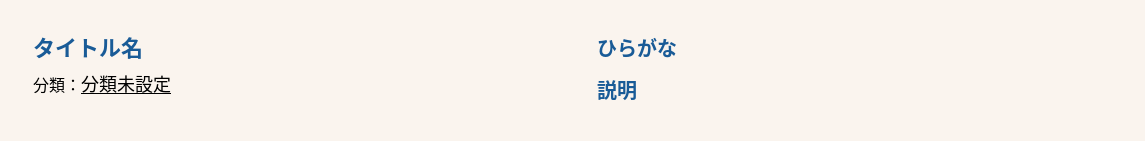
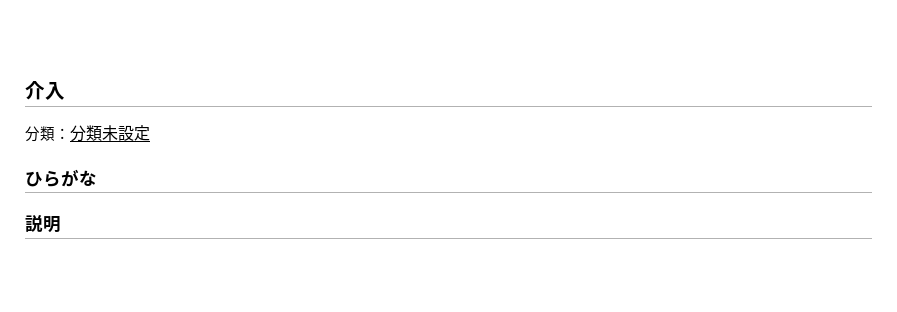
[33,37,143,59] タイトル名 -> [25,81,65,100] 介入

